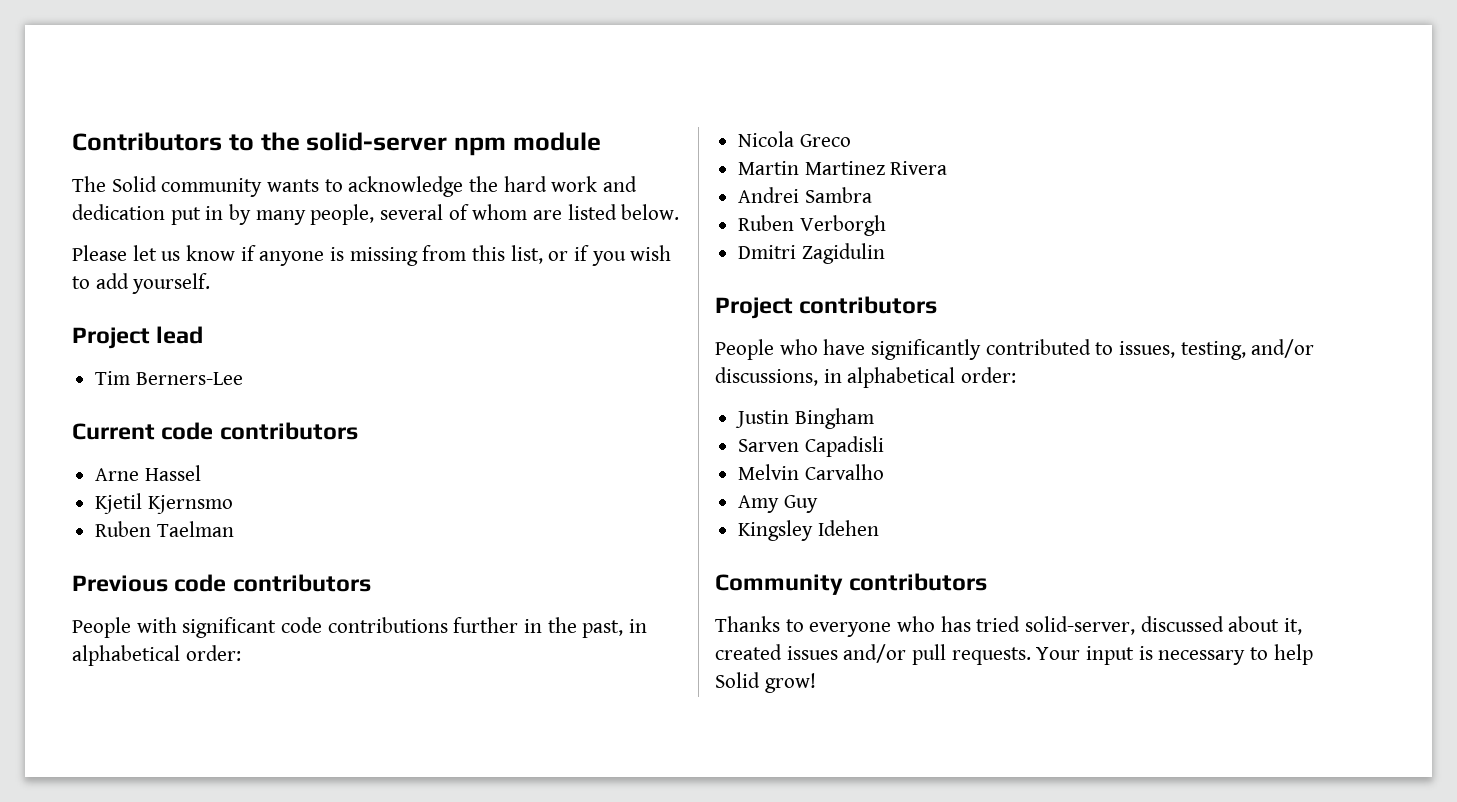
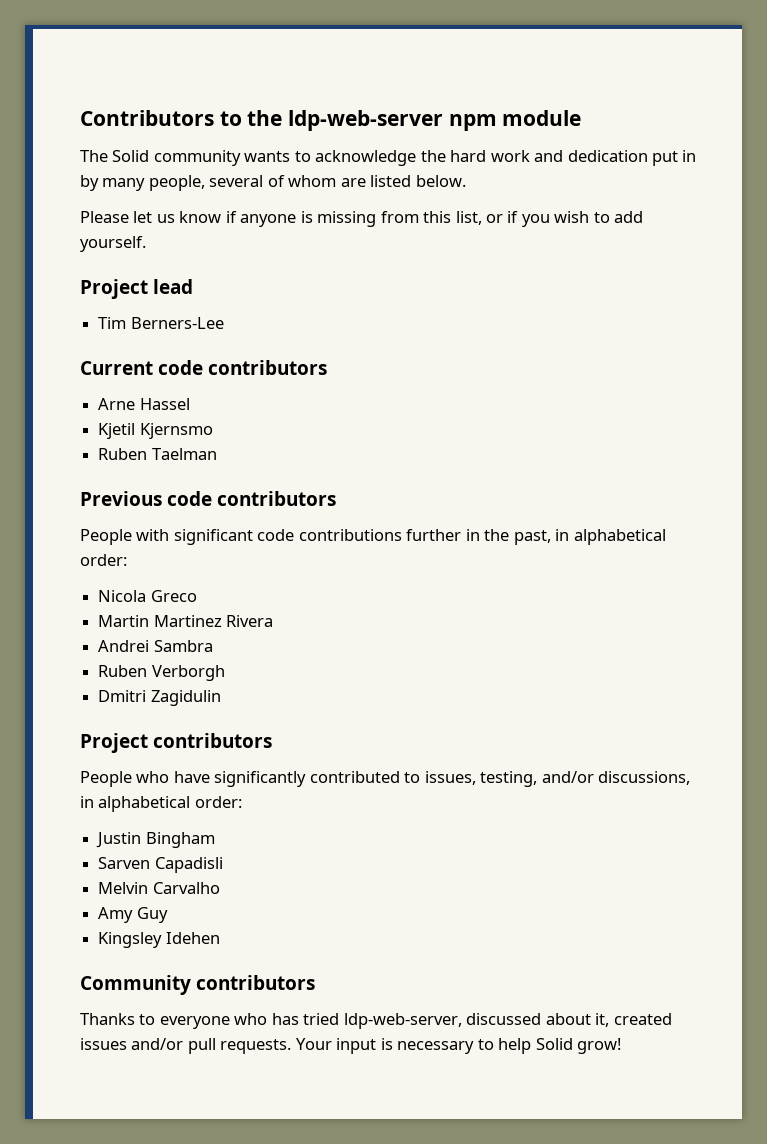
[306,132,448,151] solid-server -> [288,110,444,131] ldp-web-server
[1025,616,1136,635] solid-server, -> [343,1013,462,1029] ldp-web-server,

